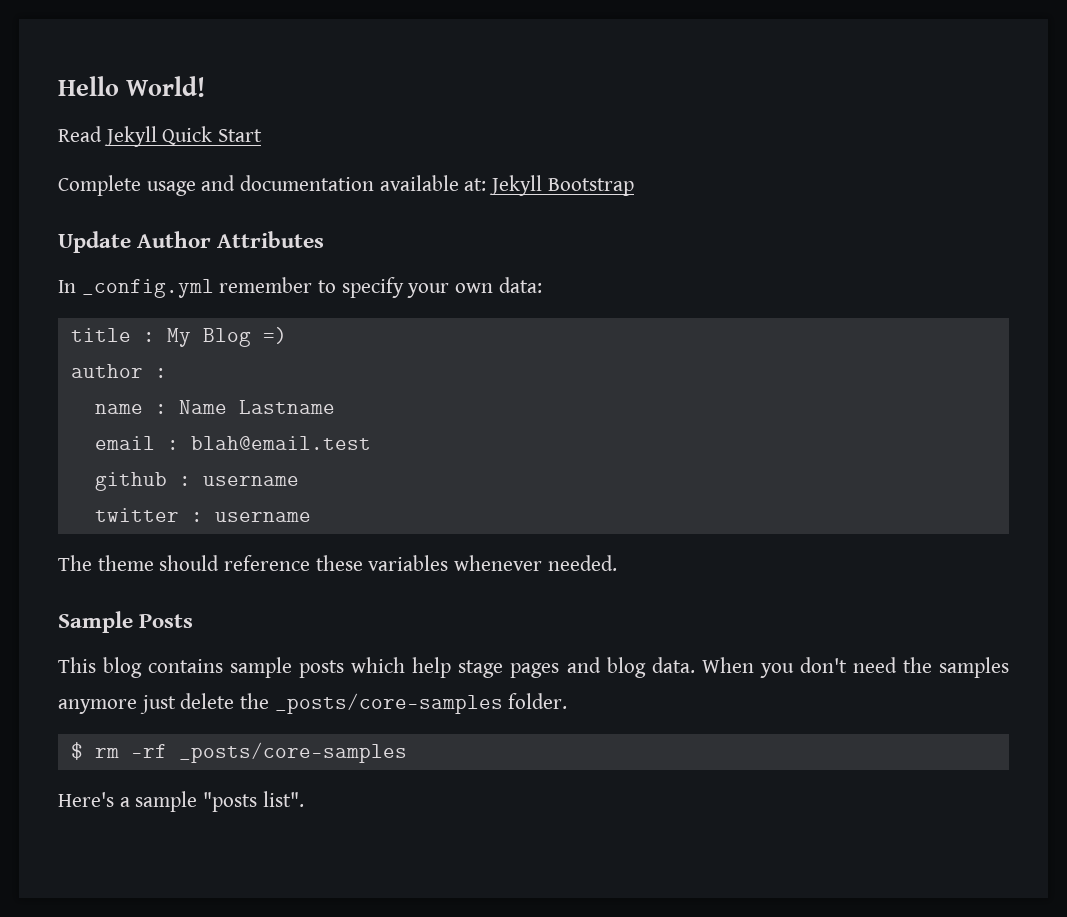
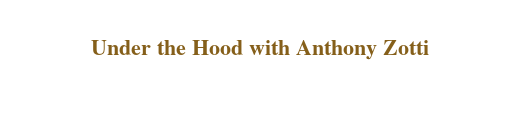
[58,76,205,97] [58,126,263,147] [58,175,634,196] [58,231,325,253] [58,277,542,298] [70,327,287,347] [70,364,167,378] [94,400,335,414] [94,436,371,450] [94,472,299,491] [94,508,311,522] [58,555,617,571] [58,611,194,633] [58,657,1009,678] [58,693,568,714] [70,742,407,763] [58,791,304,812] Hello World! // Read Jekyll Quick Start // Complete usage and documentation available at: Jekyll Bootstrap // Update Author Attributes // In _config.yml remember to specify your own data: // title : My Blog =) // author : // name : Name Lastname // email : blah@email.test // github : username // twitter : username // The theme should reference these variables whenever needed. // Sample Posts // This blog contains sample posts which help stage pages and blog data. When you don't need the samples anymore just delete the _posts/core-samples folder. // $ rm -rf _posts/core-samples // Here's a sample "posts list". -> [91,40,429,60] Under the Hood with Anthony Zotti

